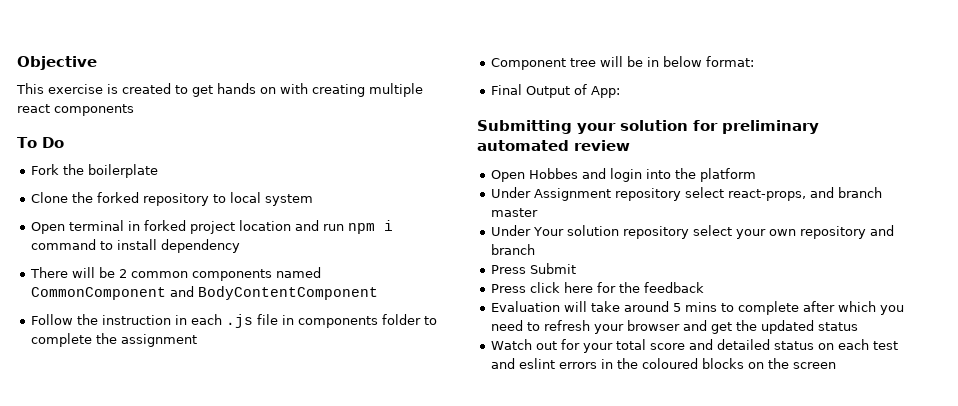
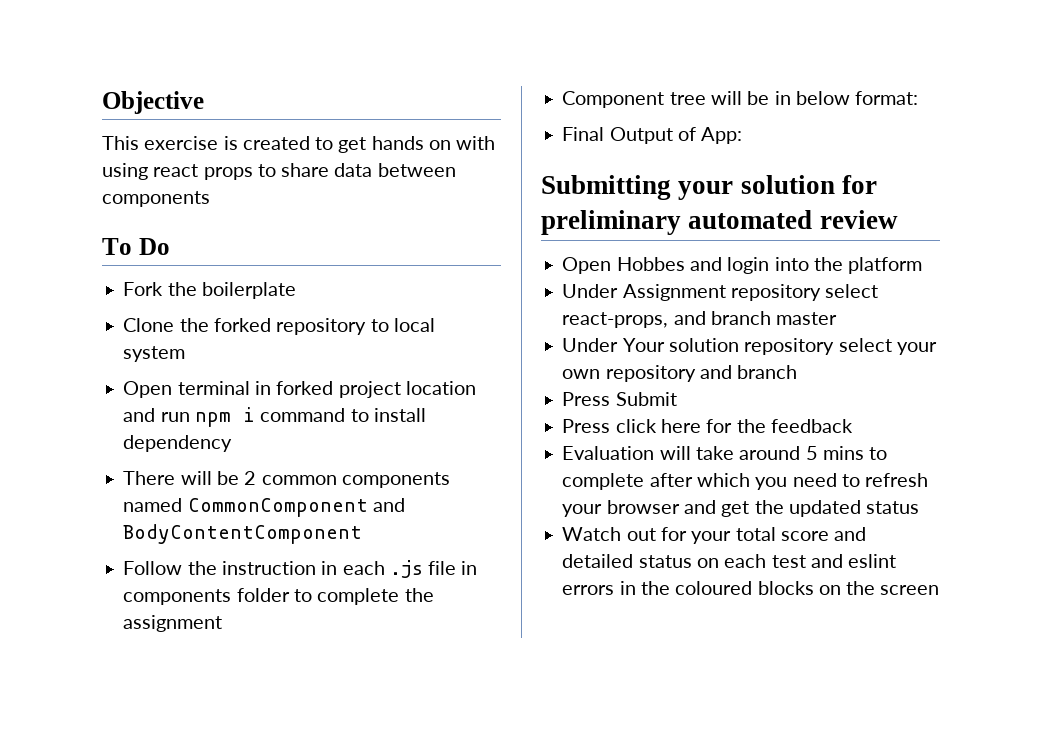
[312,83,423,97] [17,104,50,113] creating multiple react -> [102,163,456,180] using react props to share data between

